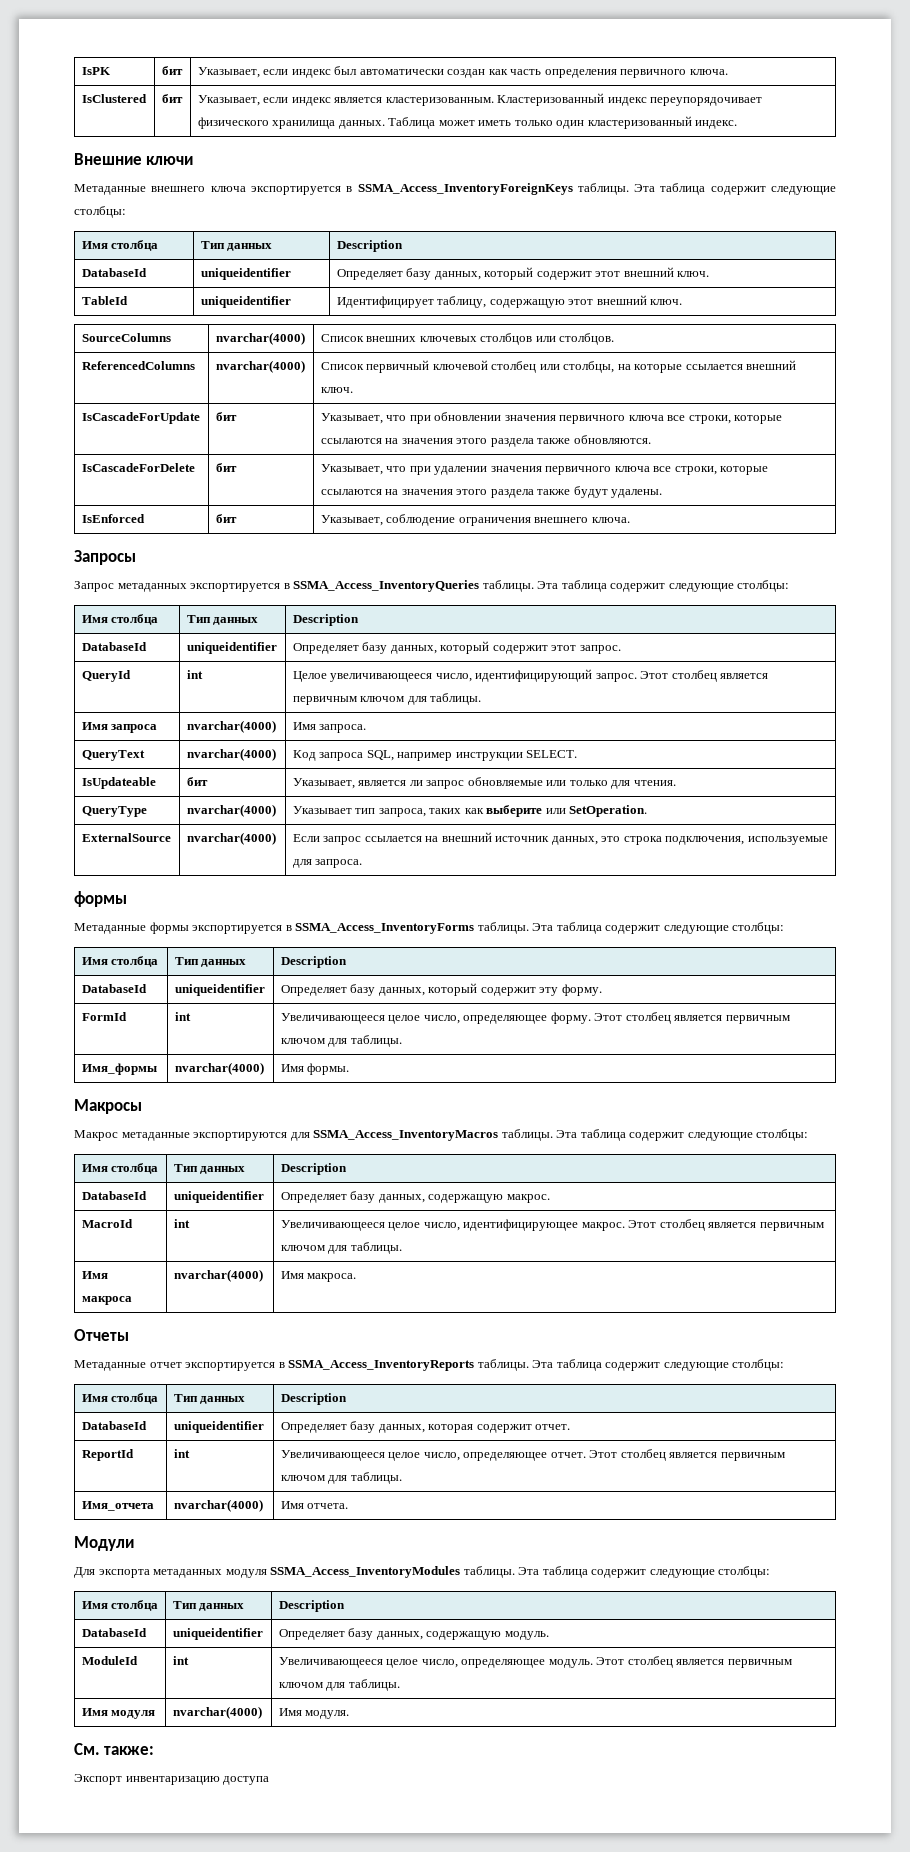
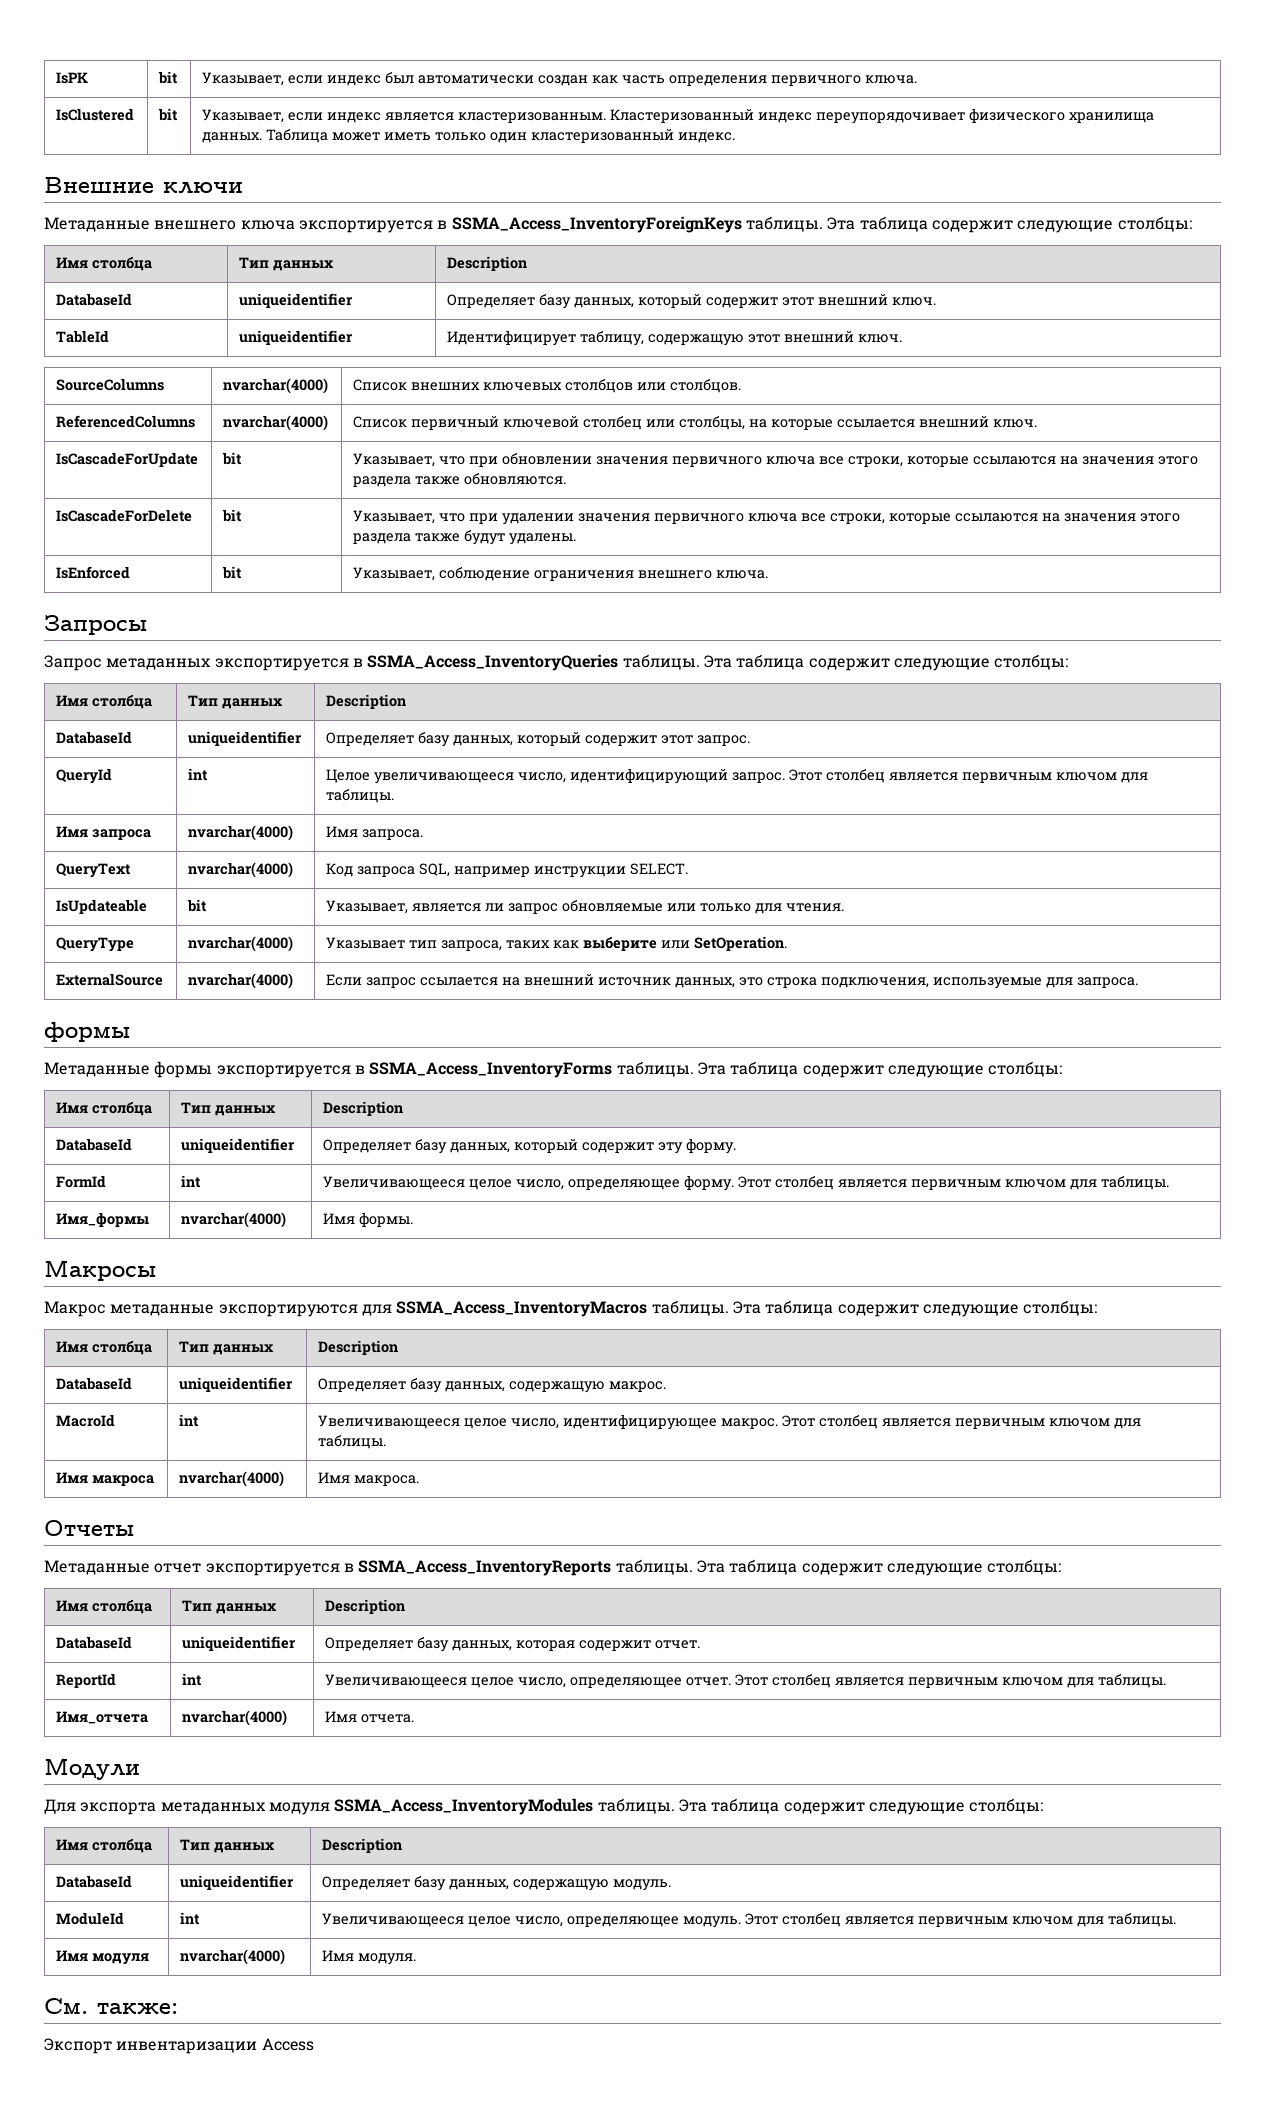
[161,66,183,75] бит -> [158,71,179,84] bit
[161,94,183,103] бит -> [158,108,179,121] bit
[215,412,237,421] бит -> [222,452,243,465] bit
[215,463,237,472] бит -> [222,509,243,522] bit
[215,514,237,523] бит -> [222,566,243,579] bit
[186,777,208,786] бит -> [187,899,208,912] bit
[125,1776,270,1785] инвентаризацию доступа -> [116,2038,314,2054] инвентаризации Access

